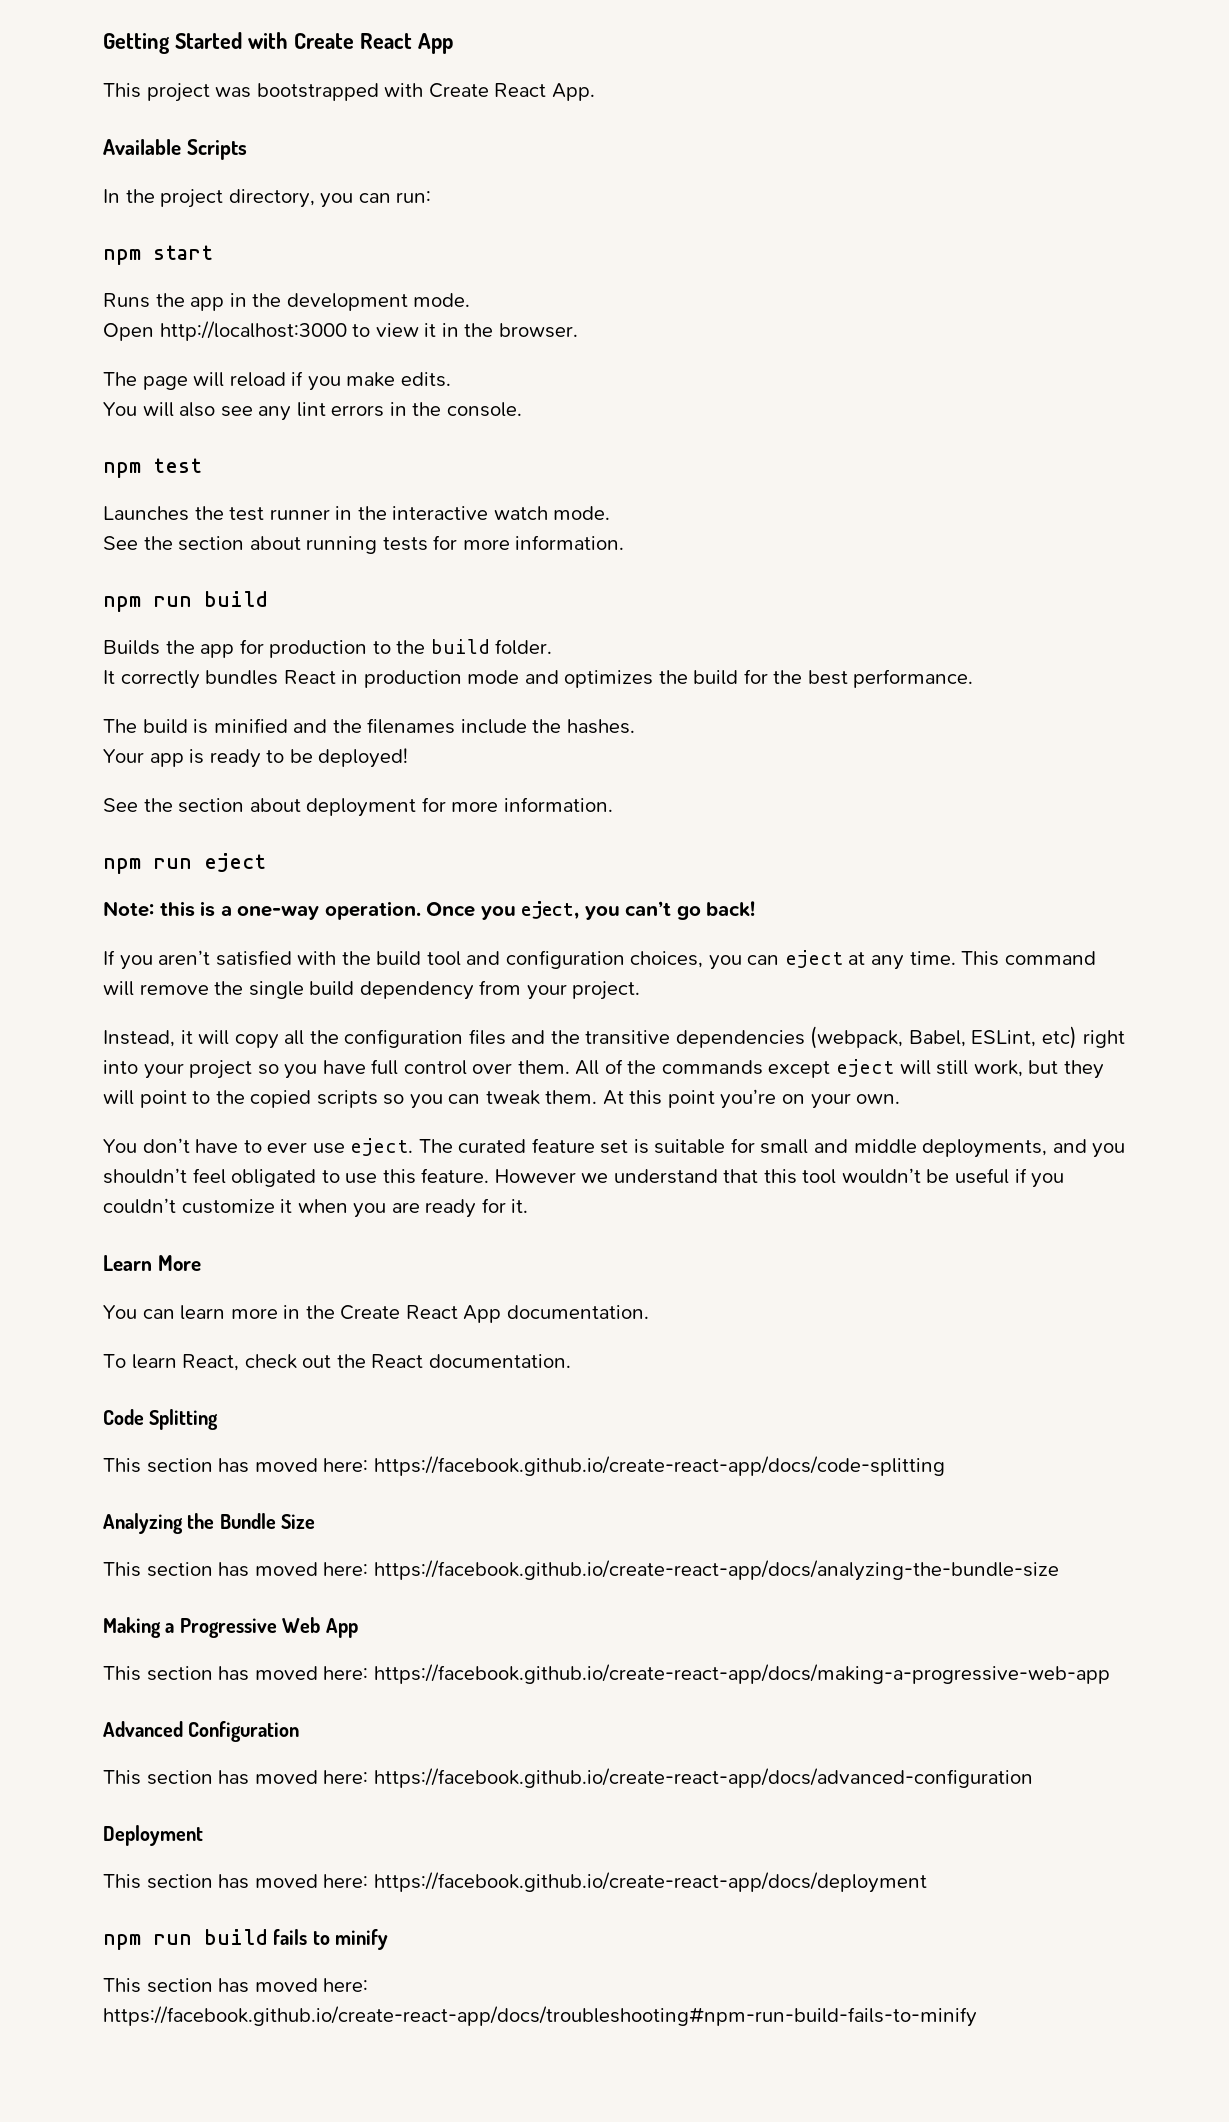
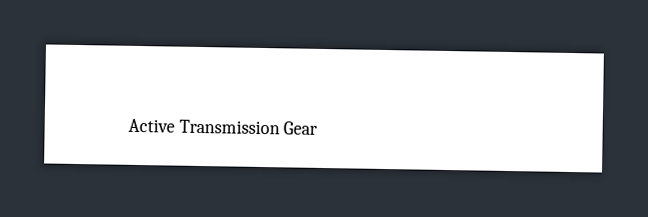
[103,32,453,54] [103,83,595,102] [103,139,247,160] [103,189,432,208] [103,245,213,265] [103,293,471,311] [103,321,578,341] [103,371,451,391] [103,402,522,421] [103,458,202,478] [103,506,611,521] [103,535,625,554] [103,591,268,612] [103,639,553,658] [103,669,974,689] [103,718,635,734] [103,748,409,768] [103,797,613,817] [103,853,266,874] [103,901,756,920] [103,950,1096,970] [103,980,641,1000] [103,1026,1125,1049] [103,1059,1104,1079] [103,1089,901,1109] [103,1138,1126,1158] [103,1168,1065,1188] [103,1198,529,1218] [103,1255,201,1271] [103,1305,649,1323] [103,1354,571,1371] [103,1409,219,1430] [103,1456,945,1476] [103,1513,316,1534] [103,1560,1059,1581] [103,1617,358,1638] [103,1664,1110,1684] [103,1721,300,1742] [103,1768,1033,1788] [103,1825,203,1846] [103,1872,927,1893] [103,1929,389,1950] [103,1978,369,1993] [103,2006,977,2027] Getting Started with Create React App // This project was bootstrapped with Create React App. // Available Scripts // In the project directory, you can run: // npm start // Runs the app in the development mode. // Open http://localhost:3000 to view it in the browser. // The page will reload if you make edits. // You will also see any lint errors in the console. // npm test // Launches the test runner in the interactive watch mode. // See the section about running tests for more information. // npm run build // Builds the app for production to the build folder. // It correctly bundles React in production mode and optimizes the build for the best performance. // The build is minified and the filenames include the hashes. // Your app is ready to be deployed! // See the section about deployment for more information. // npm run eject // Note: this is a one-way operation. Once you eject, you can’t go back! // If you aren’t satisfied with the build tool and configuration choices, you can eject at any time. This command will remove the single build dependency from your project. // Instead, it will copy all the configuration files and the transitive dependencies (webpack, Babel, ESLint, etc) right into your project so you have full control over them. All of the commands except eject will still work, but they will point to the copied scripts so you can tweak them. At this point you’re on your own. // You don’t have to ever use eject. The curated feature set is suitable for small and middle deployments, and you shouldn’t feel obligated to use this feature. However we understand that this tool wouldn’t be useful if you couldn’t customize it when you are ready for it. // Learn More // You can learn more in the Create React App documentation. // To learn React, check out the React documentation. // Code Splitting // This section has moved here: https://facebook.github.io/create-react-app/docs/code-splitting // Analyzing the Bundle Size // This section has moved here: https://facebook.github.io/create-react-app/docs/analyzing-the-bundle-size // Making a Progressive Web App // This section has moved here: https://facebook.github.io/create-react-app/docs/making-a-progressive-web-app // Advanced Configuration // This section has moved here: https://facebook.github.io/create-react-app/docs/advanced-configuration // Deployment // This section has moved here: https://facebook.github.io/create-react-app/docs/deployment // npm run build fails to minify // This section has moved here: https://facebook.github.io/create-react-app/docs/troubleshooting#npm-run-build-fails-to-minify -> [128,118,319,135] Active Transmission Gear

